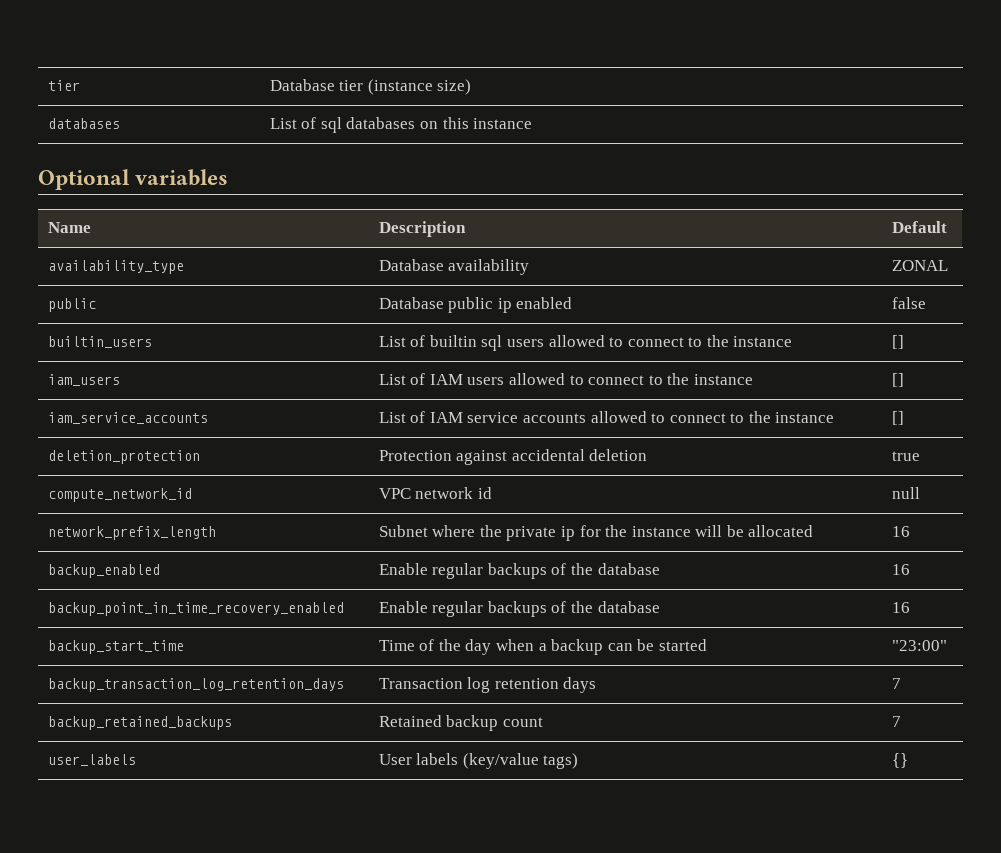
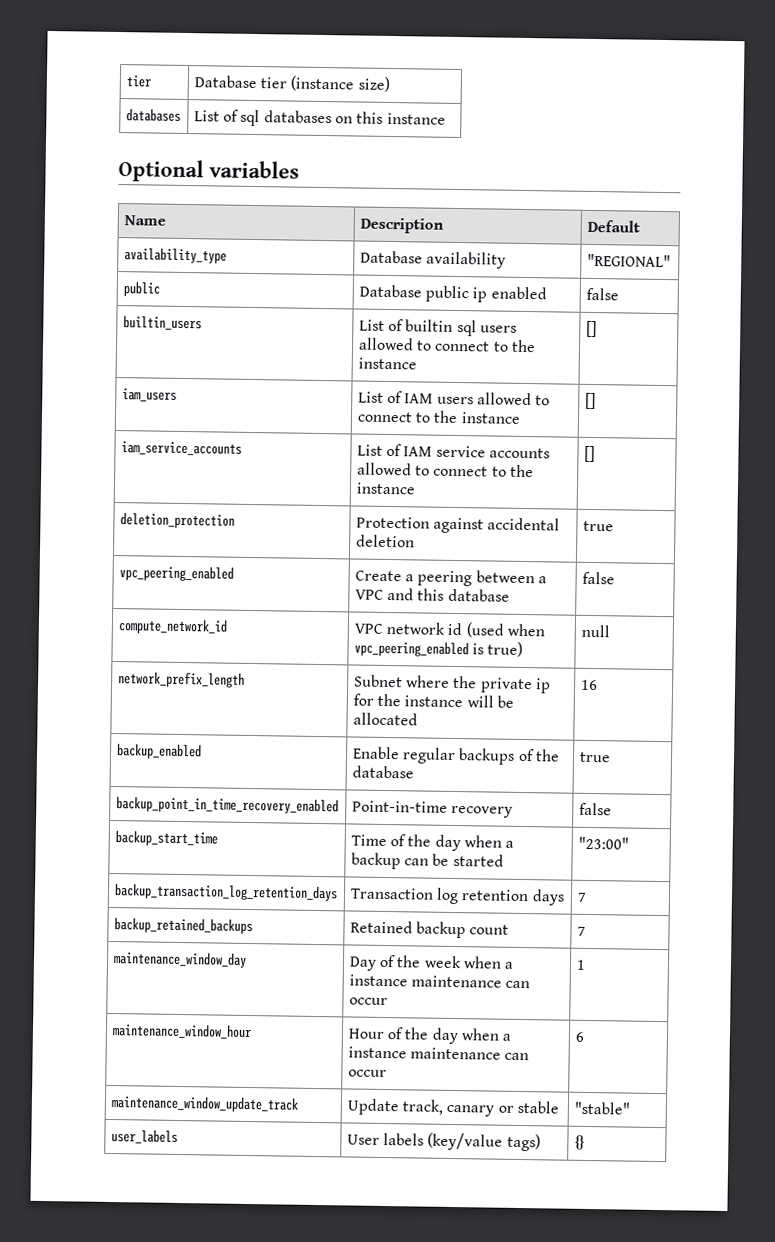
[891,260,948,271] ZONAL -> [586,253,671,268] "REGIONAL"
(920, 456) none -> [118,565,234,582] [354,570,548,587] [354,587,510,602] [581,571,615,585] // vpc_peering_enabled | Create a peering between a VPC and this database | false
(492, 493) none -> [465,622,546,638] [353,640,524,658] (used when vpc_peering_enabled is true)
[891,564,910,575] 16 -> [578,751,611,763] true
[378,601,660,617] [891,602,910,613] Enable regular backups of the database | 16 -> [351,800,514,818] [578,802,612,816] Point-in-time recovery | false
(901, 721) none -> [112,951,247,968] [348,954,515,971] [348,974,531,989] [348,997,388,1006] [575,959,586,970] [111,1023,252,1040] [347,1027,512,1045] [347,1046,530,1061] [347,1069,387,1078] [574,1031,584,1042] [110,1094,299,1113] [346,1098,560,1117] [573,1101,630,1115] // maintenance_window_day | Day of the week when a instance maintenance can occur | 1 // maintenance_window_hour | Hour of the day when a instance maintenance can occur | 6 // maintenance_window_update_track | Update track, canary or stable | "stable"

